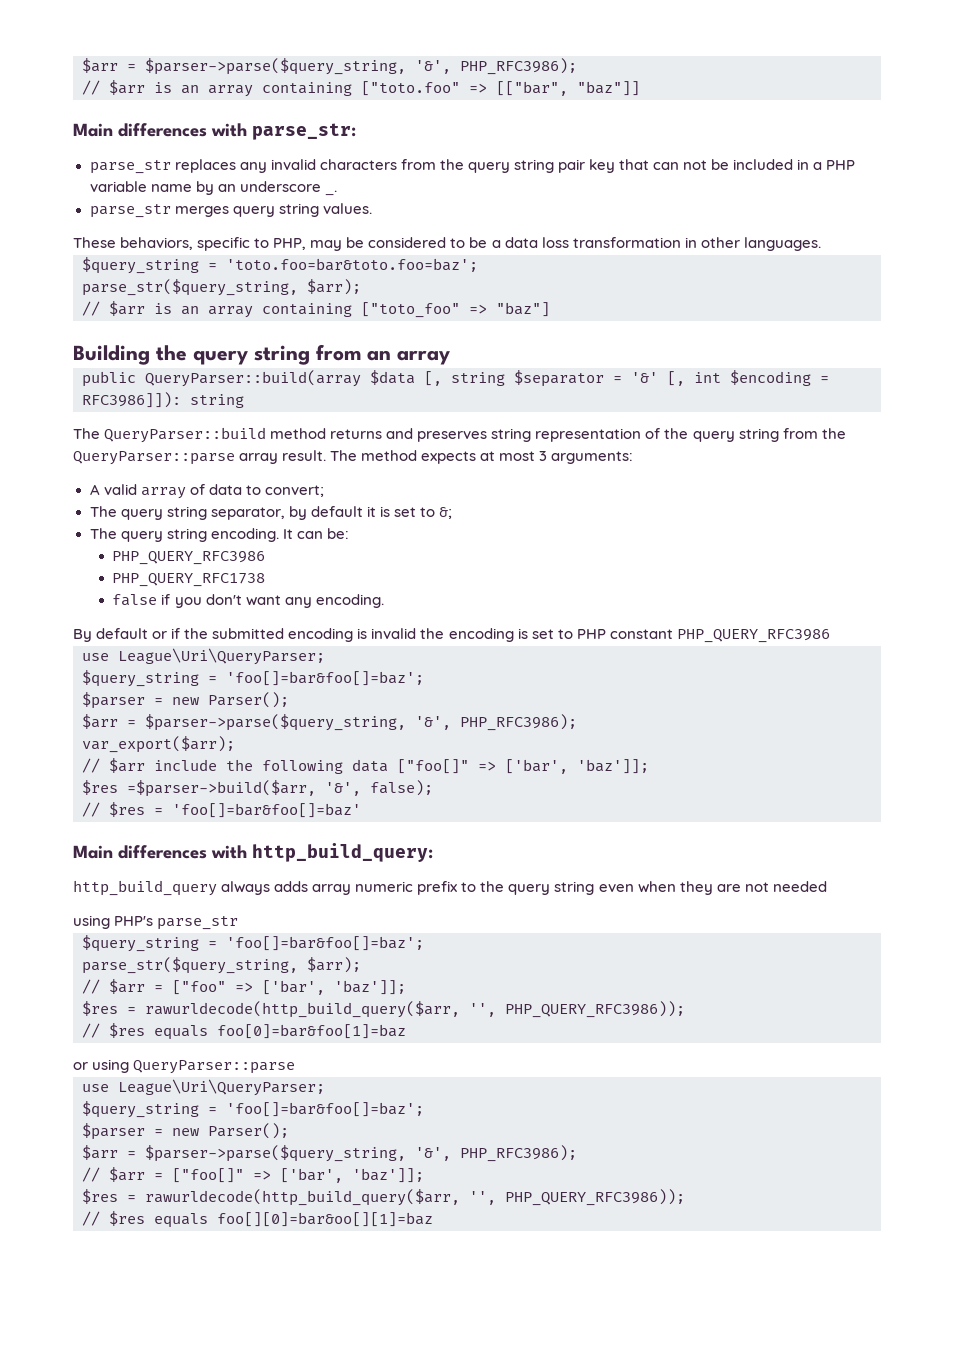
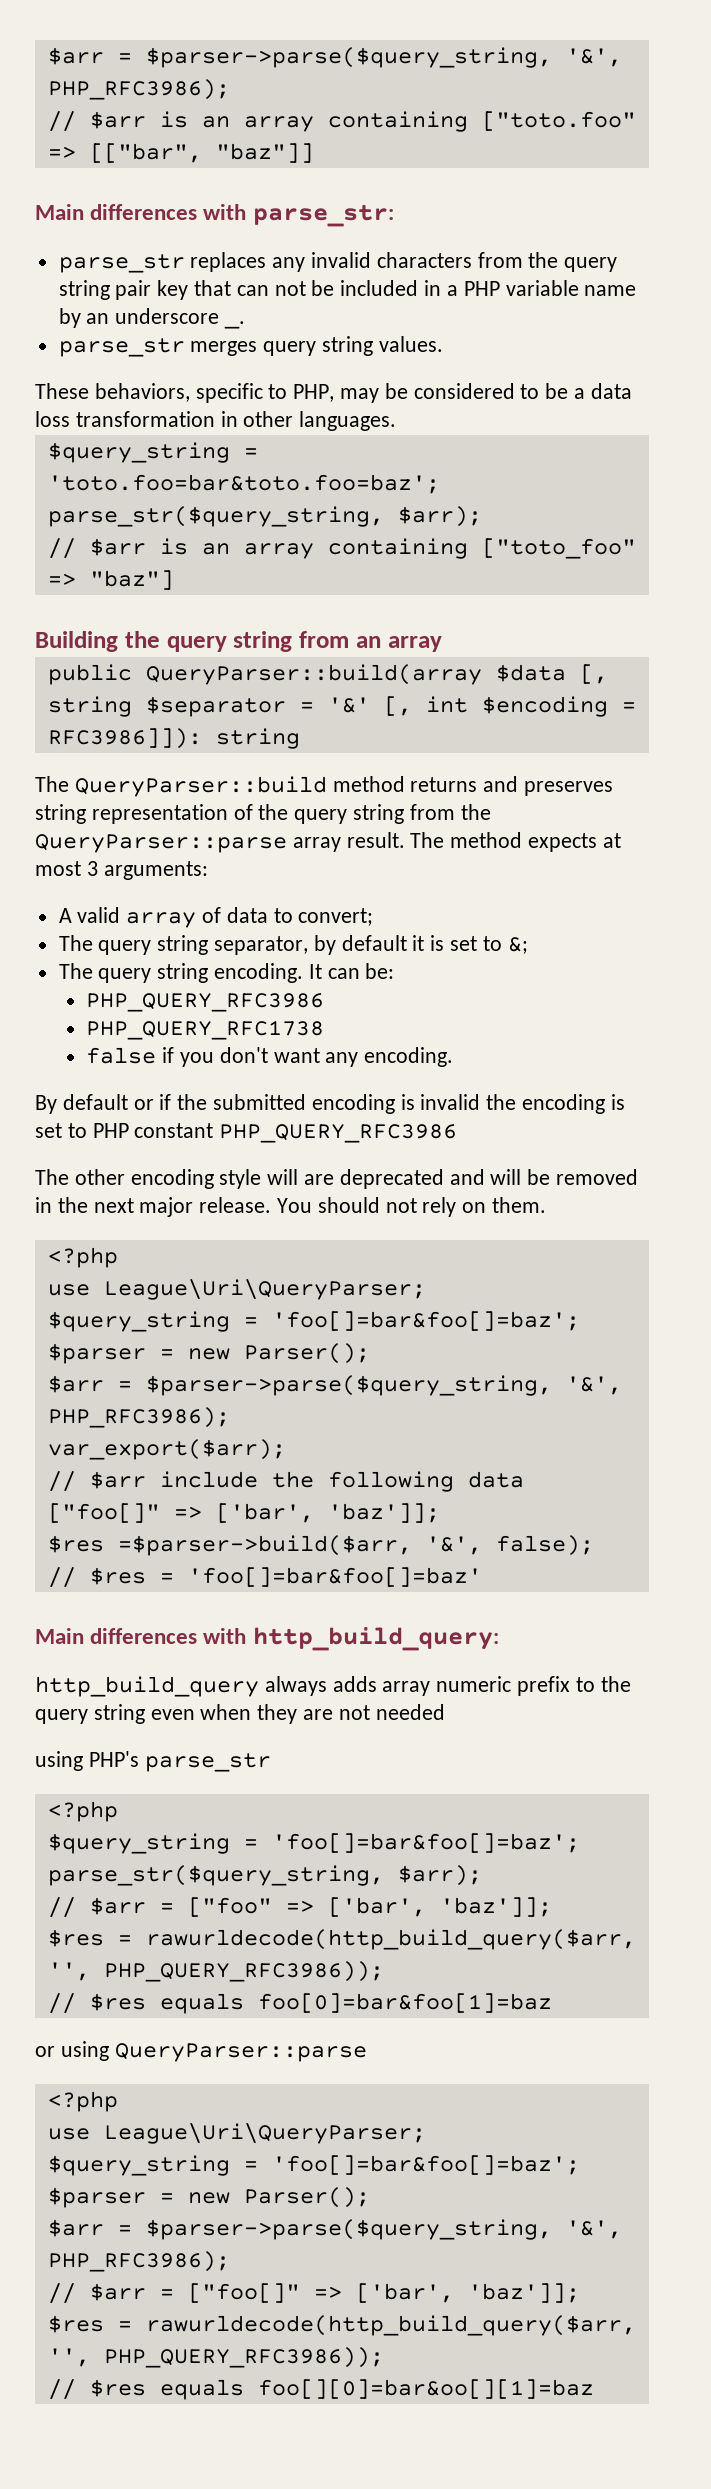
(830, 636) none -> [35,1169,639,1189] [35,1197,547,1217] [47,1247,118,1268] // The other encoding style will are deprecated and will be removed in the next major release. You should not rely on them. // <?php
(239, 923) none -> [47,1801,118,1822] // <?php
(296, 1067) none -> [47,2091,118,2112] // <?php

